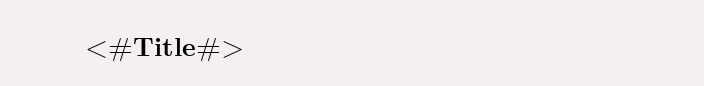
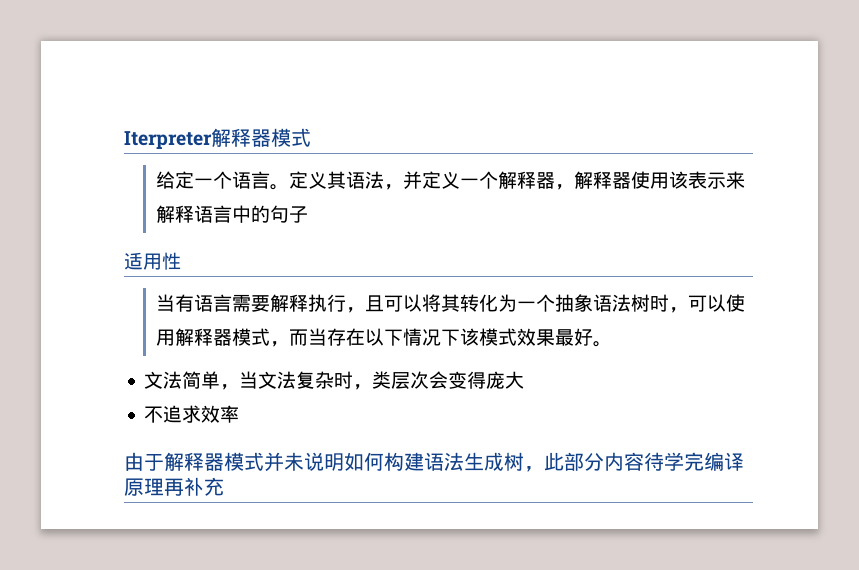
[85,38,244,61] <#Title#> -> [124,128,311,149] [155,171,745,190] [155,205,308,223] [124,252,181,270] [155,294,745,313] [155,328,612,347] [144,371,525,390] [144,405,240,423] [124,452,744,472] [124,477,224,496] Iterpreter解释器模式 // 给定一个语言。定义其语法，并定义一个解释器，解释器使用该表示来解释语言中的句子 // 适用性 // 当有语言需要解释执行，且可以将其转化为一个抽象语法树时，可以使用解释器模式，而当存在以下情况下该模式效果最好。 // 文法简单，当文法复杂时，类层次会变得庞大 // 不追求效率 // 由于解释器模式并未说明如何构建语法生成树，此部分内容待学完编译原理再补充

